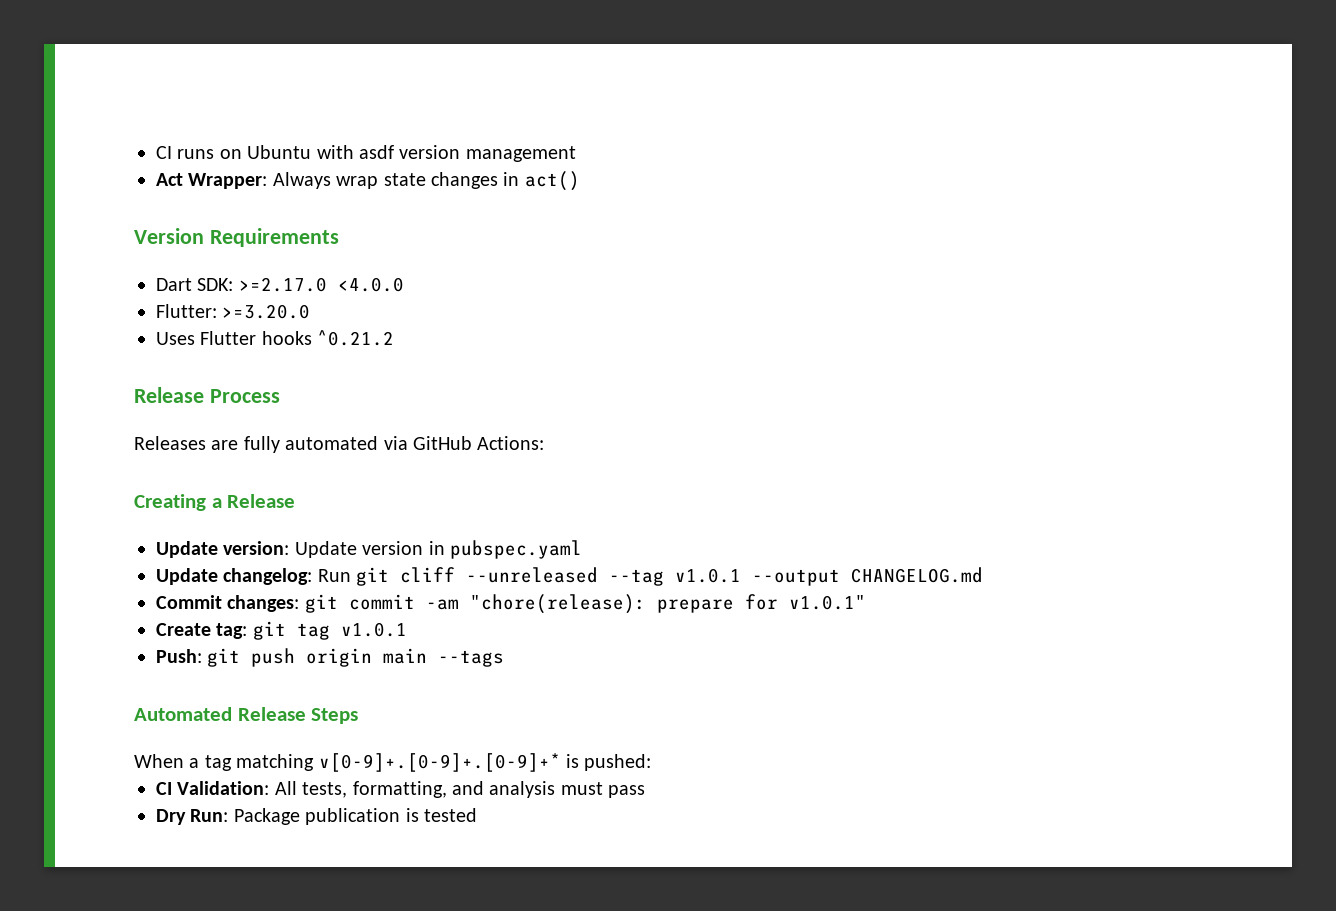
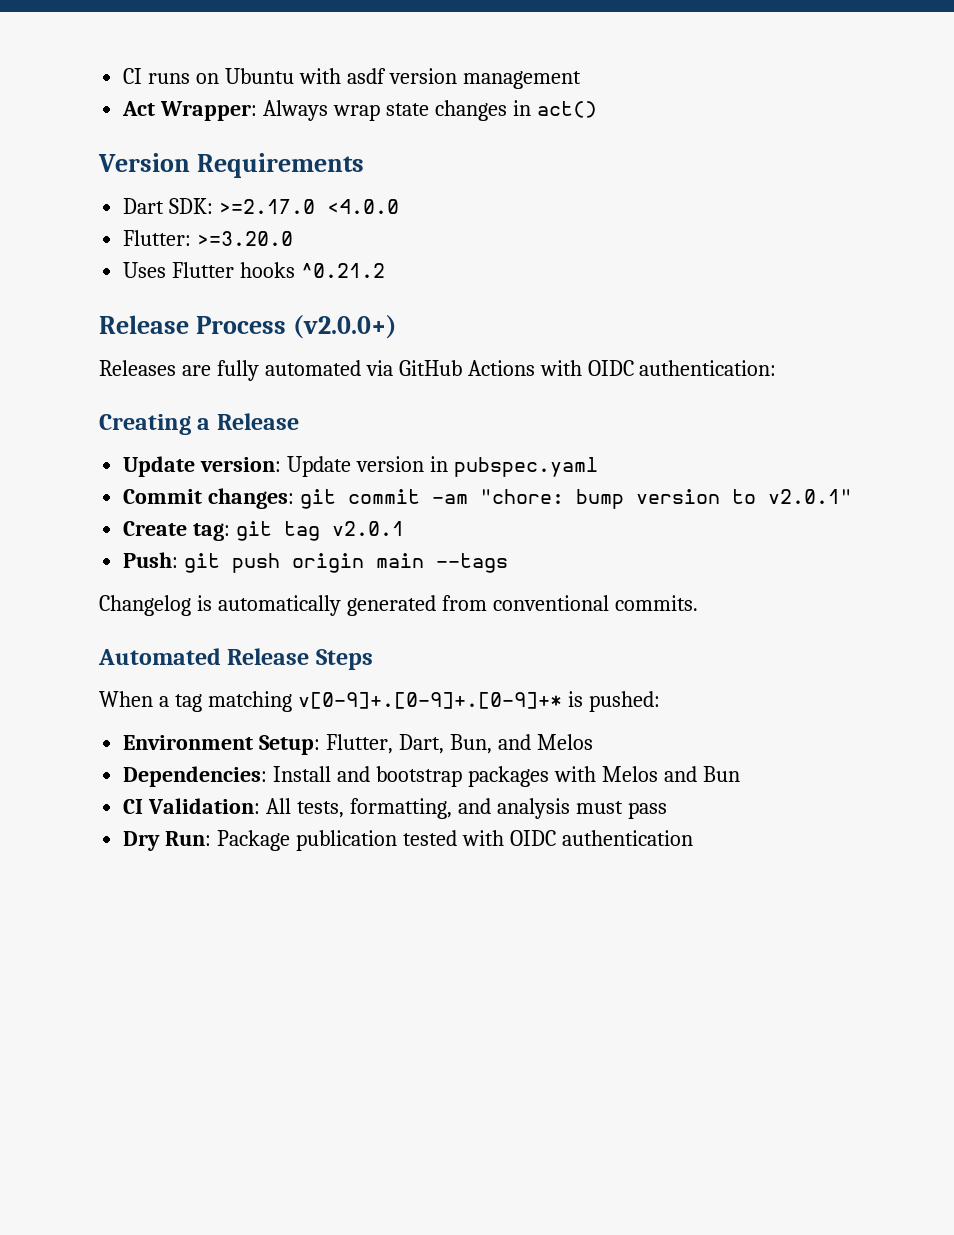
(280, 396) none -> [292,315,397,339] (v2.0.0+)
[477,436,545,450] Actions: -> [467,360,777,376] Actions with OIDC authentication:
[156,567,984,586] // Update changelog: Run git cliff --unreleased --tag v1.0.1 --output CHANGELOG.md -> (598, 467) none
[469,594,866,614] "chore(release): prepare for v1.0.1" -> [480,489,853,509] "chore: bump version to v2.0.1"
[340,622,407,637] v1.0.1 -> [332,521,405,536] v2.0.1
(505, 658) none -> [99,595,698,616] // Changelog is automatically generated from conventional commits.
(652, 762) none -> [123,734,593,755] [123,766,740,787] // Environment Setup: Flutter, Dart, Bun, and Melos // Dependencies: Install and bootstrap packages with Melos and Bun
[405,808,477,822] is tested -> [402,830,693,846] tested with OIDC authentication

